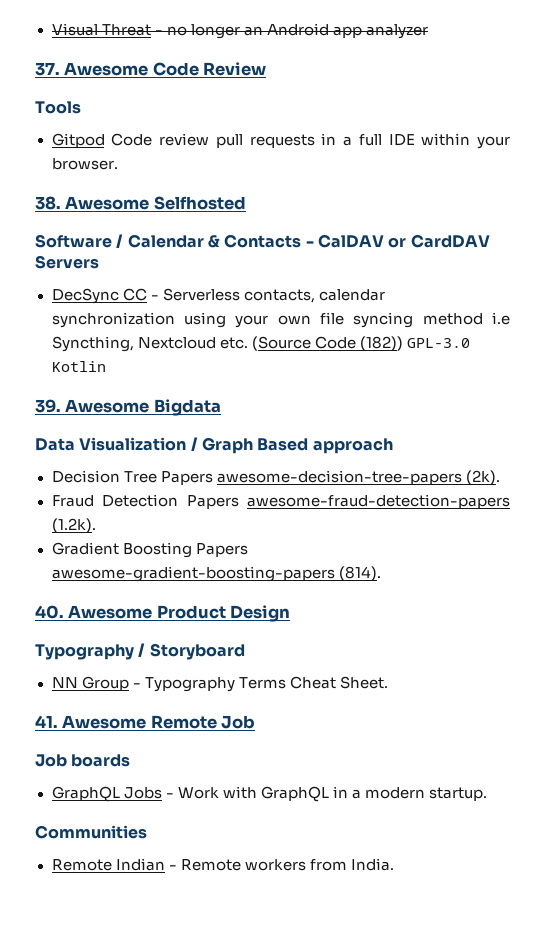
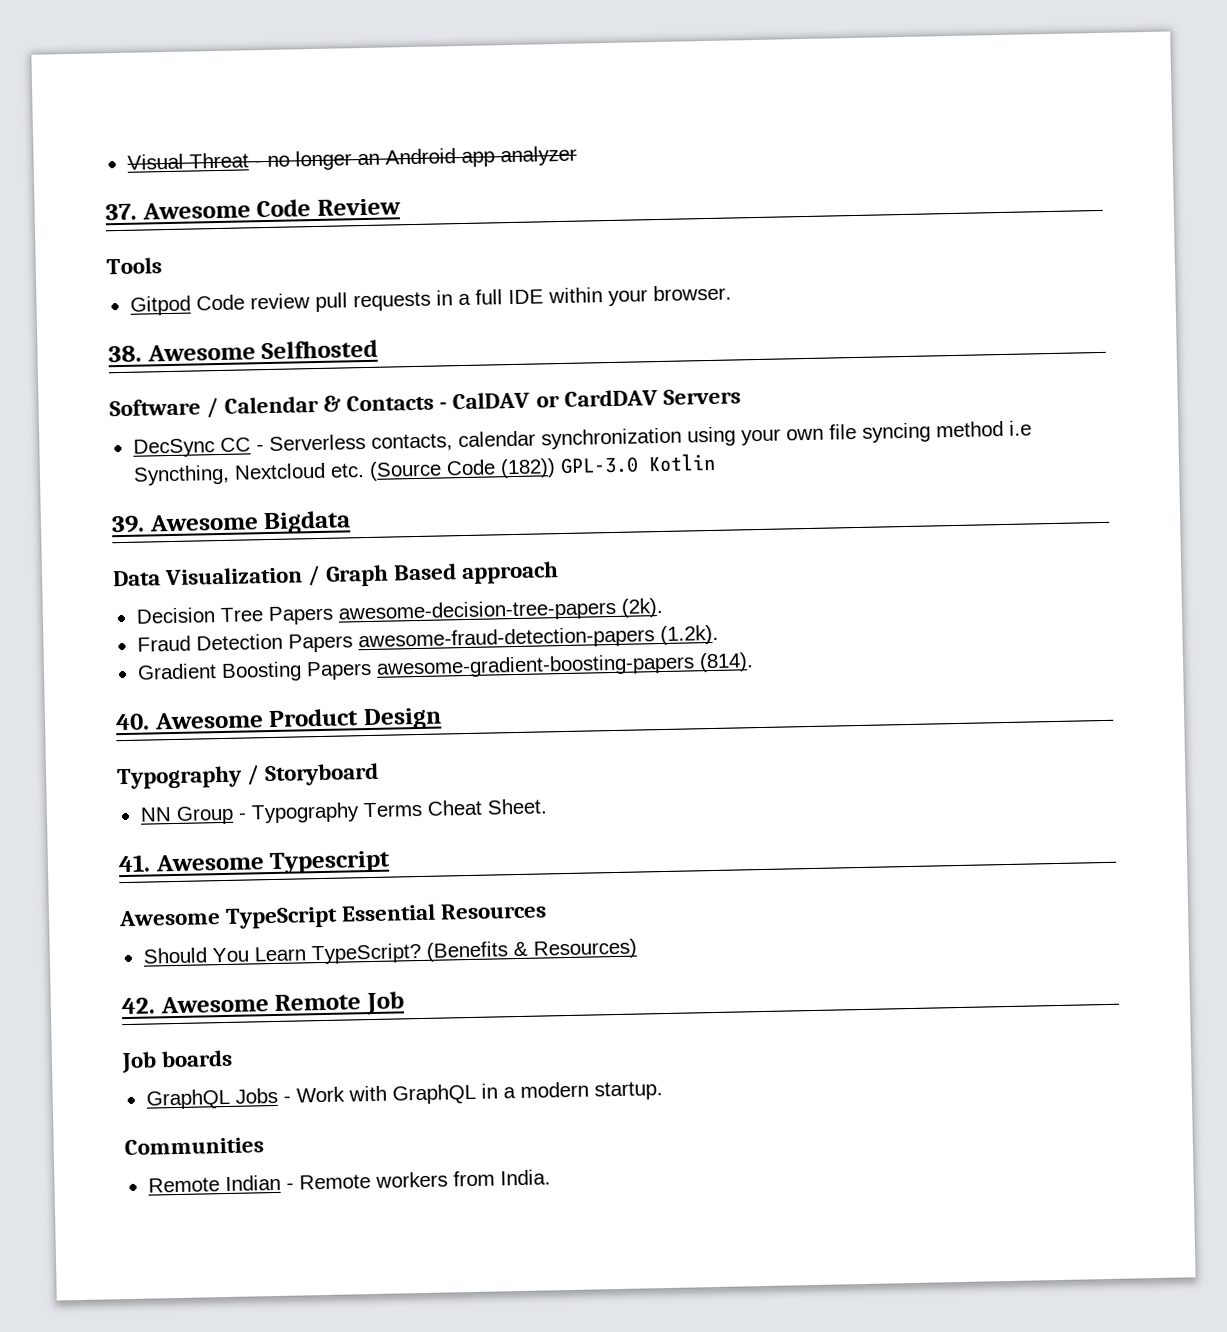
(147, 722) none -> [269,850,392,875] [118,902,548,929] [142,938,637,965] [121,995,269,1015] Typescript // Awesome TypeScript Essential Resources // Should You Learn TypeScript? (Benefits & Resources) // 42. Awesome

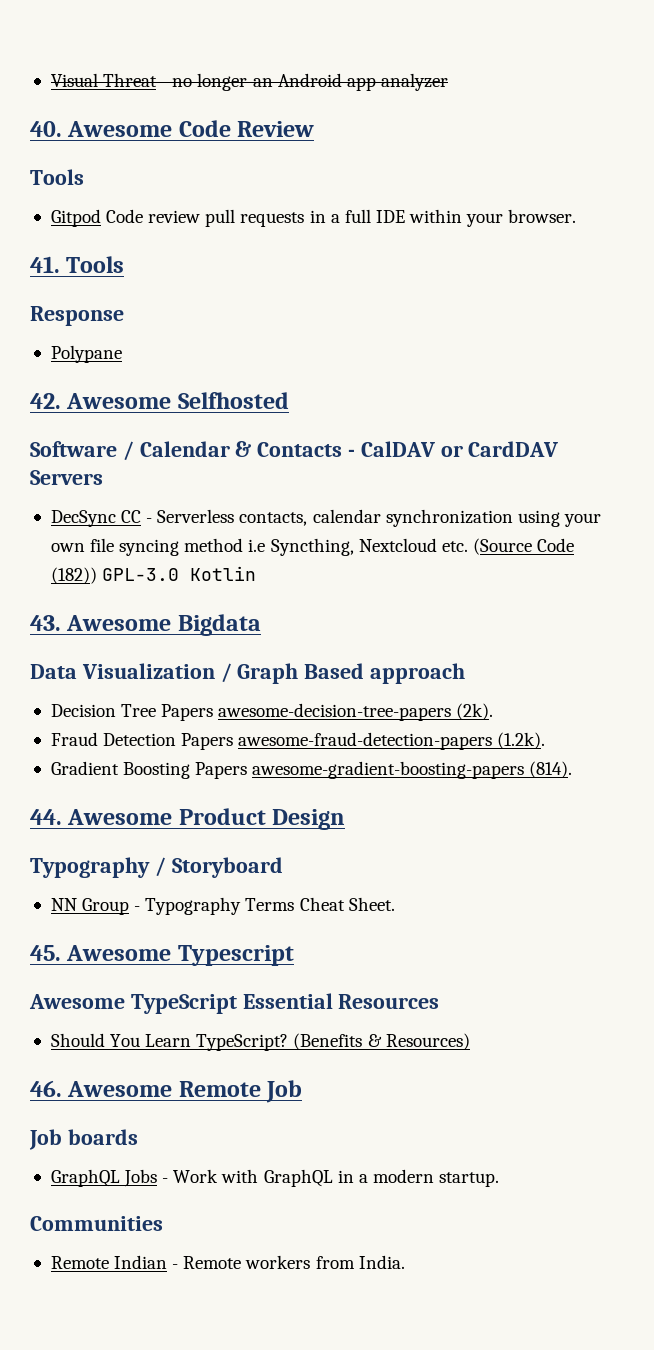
[105,203,137,221] 37. -> [30,121,62,137] 40.
[108,345,142,363] 38. -> [30,256,125,273] [30,306,124,326] [50,345,122,363] [30,393,61,409] 41. Tools // Response // Polypane // 42.
[111,515,145,534] 39. -> [30,615,61,631] 43.
[115,713,150,731] 40. -> [30,809,62,825] 44.
[118,854,151,873] 41. -> [30,945,61,961] 45.
[121,997,155,1015] 42. -> [30,1080,62,1097] 46.

